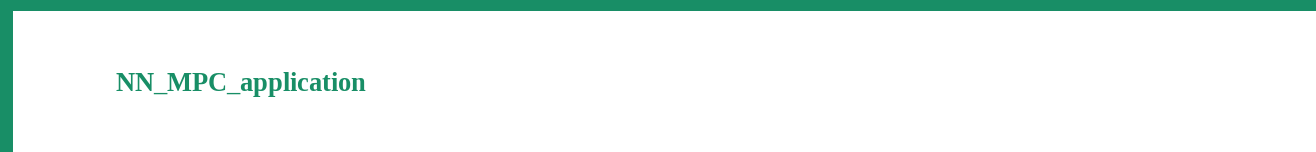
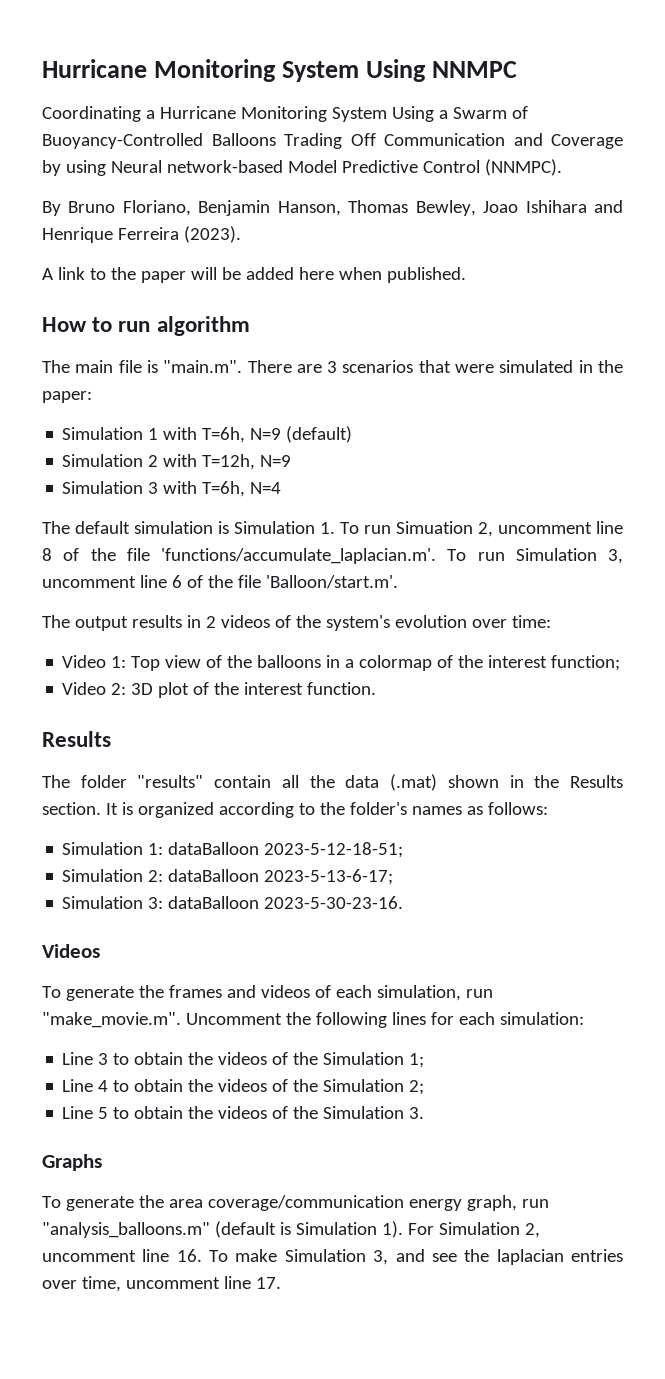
[116,72,366,97] NN_MPC_application -> [42,59,518,82] [42,106,528,122] [42,133,623,149] [42,159,562,176] [42,200,623,216] [42,226,241,243] [42,267,466,283] [42,316,250,336] [42,360,623,373] [42,391,92,403] [62,426,353,443] [62,454,292,470] [62,481,282,497] [42,521,623,537] [42,548,623,564] [42,575,398,589] [42,615,551,631] [62,655,621,671] [62,682,377,698] [42,731,111,747] [42,774,624,791] [42,802,548,818] [62,842,404,858] [62,869,394,885] [62,896,404,909] [42,944,100,958] [42,985,493,1001] [42,1012,584,1028] [62,1052,425,1068] [62,1079,425,1095] [62,1106,425,1119] [42,1154,102,1171] [42,1195,549,1211] [42,1221,540,1238] [42,1249,624,1265] [42,1276,281,1292] Hurricane Monitoring System Using NNMPC // Coordinating a Hurricane Monitoring System Using a Swarm of Buoyancy-Controlled Balloons Trading Off Communication and Coverage by using Neural network-based Model Predictive Control (NNMPC). // By Bruno Floriano, Benjamin Hanson, Thomas Bewley, Joao Ishihara and Henrique Ferreira (2023). // A link to the paper will be added here when published. // How to run algorithm // The main file is "main.m". There are 3 scenarios that were simulated in the paper: // Simulation 1 with T=6h, N=9 (default) // Simulation 2 with T=12h, N=9 // Simulation 3 with T=6h, N=4 // The default simulation is Simulation 1. To run Simuation 2, uncomment line 8 of the file 'functions/accumulate_laplacian.m'. To run Simulation 3, uncomment line 6 of the file 'Balloon/start.m'. // The output results in 2 videos of the system's evolution over time: // Video 1: Top view of the balloons in a colormap of the interest function; // Video 2: 3D plot of the interest function. // Results // The folder "results" contain all the data (.mat) shown in the Results section. It is organized according to the folder's names as follows: // Simulation 1: dataBalloon 2023-5-12-18-51; // Simulation 2: dataBalloon 2023-5-13-6-17; // Simulation 3: dataBalloon 2023-5-30-23-16. // Videos // To generate the frames and videos of each simulation, run "make_movie.m". Uncomment the following lines for each simulation: // Line 3 to obtain the videos of the Simulation 1; // Line 4 to obtain the videos of the Simulation 2; // Line 5 to obtain the videos of the Simulation 3. // Graphs // To generate the area coverage/communication energy graph, run "analysis_balloons.m" (default is Simulation 1). For Simulation 2, uncomment line 16. To make Simulation 3, and see the laplacian entries over time, uncomment line 17.

